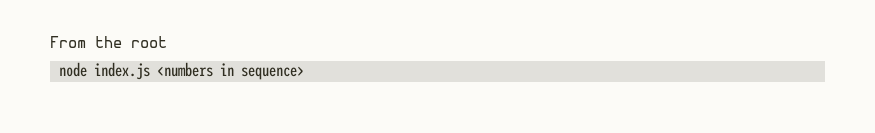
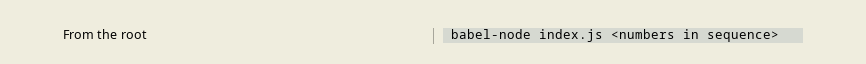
[59,62,87,77] node -> [450,29,531,39] babel-node

